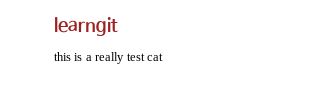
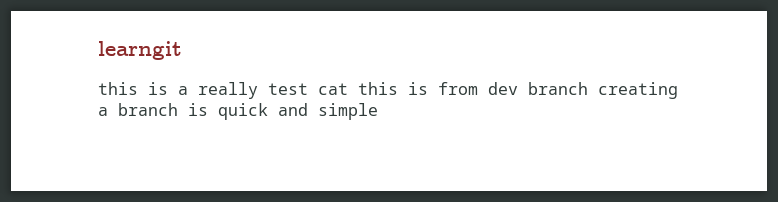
(163, 57) none -> [358,82,678,99] [98,103,378,120] this is from dev branch creating a branch is quick and simple

